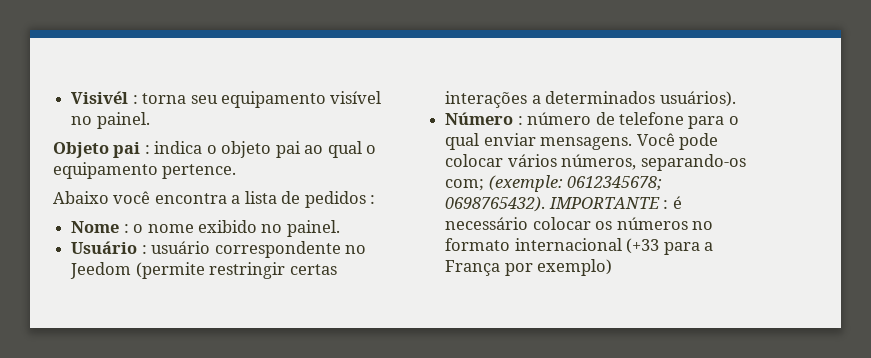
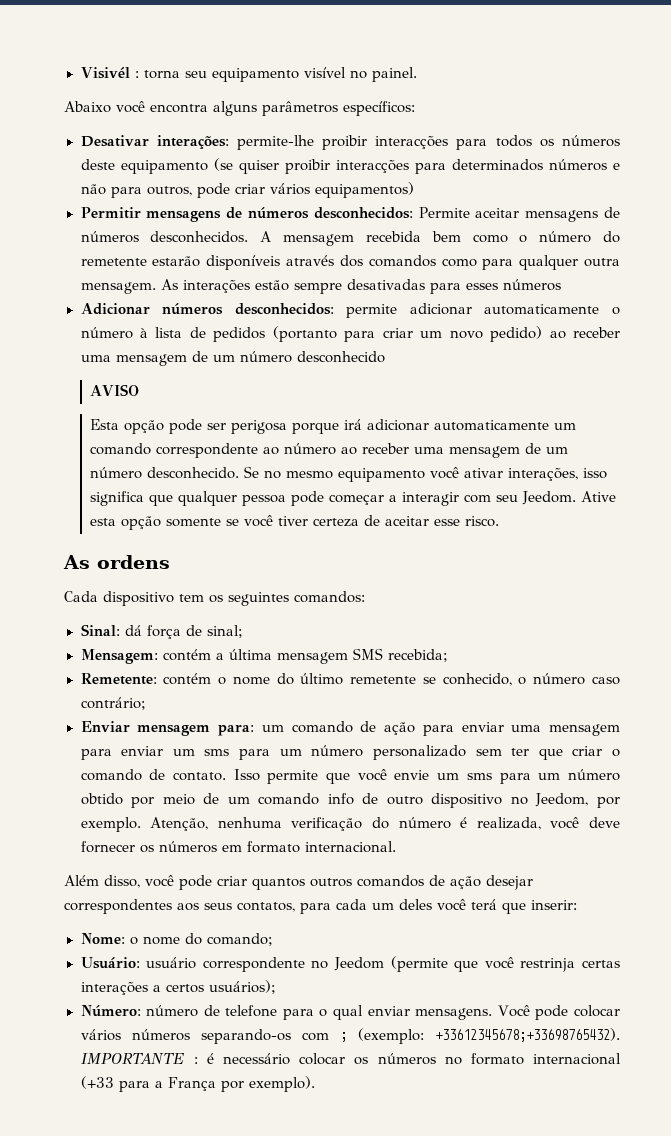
[53,141,377,158] [53,162,237,179] [53,191,376,208] [71,220,340,237] [71,241,147,254] Objeto pai : indica o objeto pai ao qual o equipamento pertence. // Abaixo você encontra a lista de pedidos : // Nome : o nome exibido no painel. // Usuário : -> [64,101,415,116] [80,135,620,150] [80,158,620,174] [80,182,414,198] [80,207,620,222] [80,231,620,246] [80,255,620,270] [80,279,561,294] [80,303,620,318] [80,326,620,342] [80,351,385,366] [90,384,140,396] [90,419,577,434] [90,443,569,458] [90,466,608,482] [90,491,617,506] [90,515,500,530] [63,555,170,569] [64,591,365,606] [80,624,243,639] [80,648,448,664] [80,673,620,686] [80,697,146,710] [80,721,620,736] [80,745,620,760] [80,769,620,784] [80,793,621,808] [80,817,620,832] [80,841,396,853] [64,875,533,890] [64,899,577,914] [80,933,273,946] [80,957,140,969] Abaixo você encontra alguns parâmetros específicos: // Desativar interações: permite-lhe proibir interacções para todos os números deste equipamento (se quiser proibir interacções para determinados números e não para outros, pode criar vários equipamentos) // Permitir mensagens de números desconhecidos: Permite aceitar mensagens de números desconhecidos. A mensagem recebida bem como o número do remetente estarão disponíveis através dos comandos como para qualquer outra mensagem. As interações estão sempre desativadas para esses números // Adicionar números desconhecidos: permite adicionar automaticamente o número à lista de pedidos (portanto para criar um novo pedido) ao receber uma mensagem de um número desconhecido // AVISO // Esta opção pode ser perigosa porque irá adicionar automaticamente um comando correspondente ao número ao receber uma mensagem de um número desconhecido. Se no mesmo equipamento você ativar interações, isso significa que qualquer pessoa pode começar a interagir com seu Jeedom. Ative esta opção somente se você tiver certeza de aceitar esse risco. // As ordens // Cada dispositivo tem os seguintes comandos: // Sinal: dá força de sinal; // Mensagem: contém a última mensagem SMS recebida; // Remetente: contém o nome do último remetente se conhecido, o número caso contrário; // Enviar mensagem para: um comando de ação para enviar uma mensagem para enviar um sms para um número personalizado sem ter que criar o comando de contato. Isso permite que você envie um sms para um número obtido por meio de um comando info de outro dispositivo no Jeedom, por exemplo. Atenção, nenhuma verificação do número é realizada, você deve fornecer os números em formato internacional. // Além disso, você pode criar quantos outros comandos de ação desejar correspondentes aos seus contatos, para cada um deles você terá que inserir: // Nome: o nome do comando; // Usuário:
[209,262,337,279] [445,91,736,108] [445,112,523,125] restringir certas interações a determinados usuários). // Número : -> [454,957,620,972] [80,980,276,995] [80,1005,141,1017] que você restrinja certas interações a certos usuários); // Número:
[561,154,746,171] [445,175,663,192] [445,196,546,212] números, separando-os com; (exemple: 0612345678; 0698765432). -> [131,1028,620,1044] números separando-os com ; (exemplo: +33612345678;+33698765432).
[537,259,613,276] exemplo) -> [248,1076,315,1092] exemplo).

